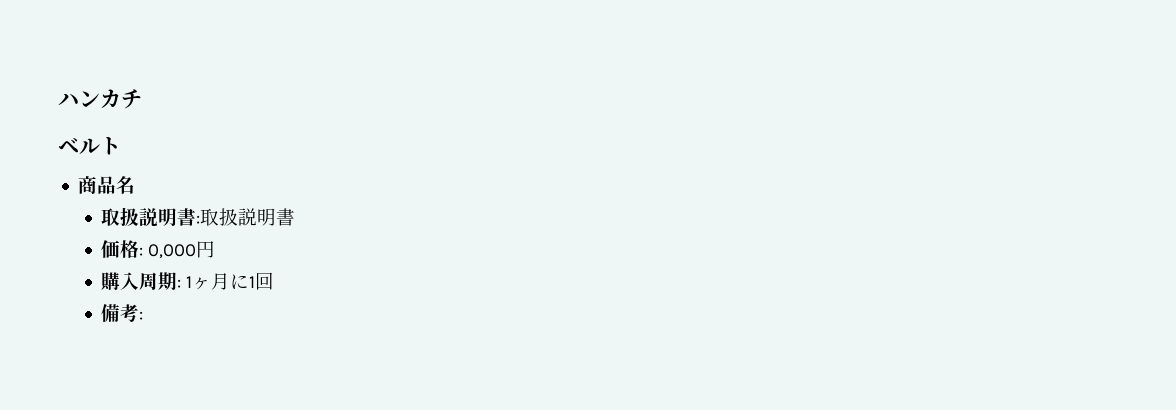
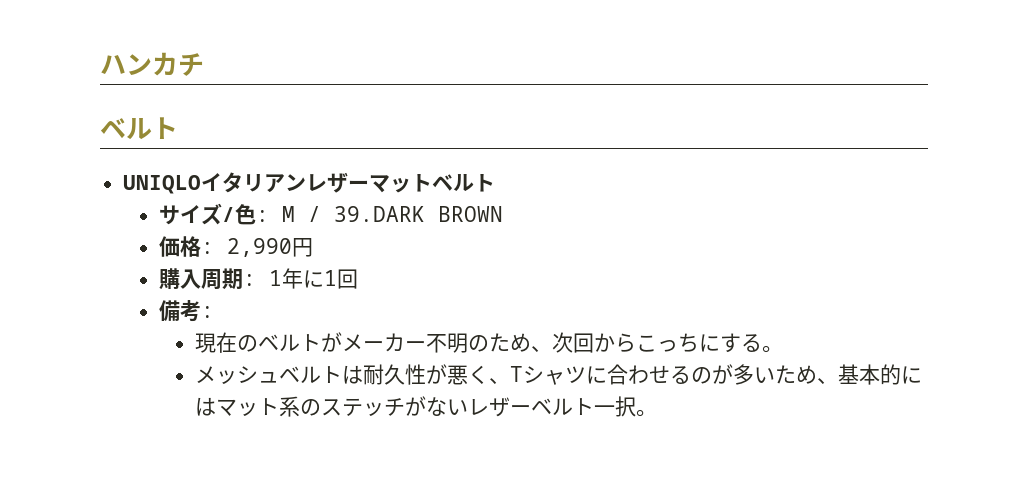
[78,176,136,194] [101,207,296,227] 商品名 // 取扱説明書:取扱説明書 -> [123,172,496,194] [159,203,504,225] UNIQLOイタリアンレザーマットベルト // サイズ/色: M / 39.DARK BROWN
[148,244,197,259] 0,000 -> [227,238,293,257] 2,990
[192,273,231,290] ヶ月 -> [282,268,304,289] 年
(144, 315) none -> [194,332,783,353] [194,364,922,385] [194,396,657,417] // 現在のベルトがメーカー不明のため、次回からこっちにする。 // メッシュベルトは耐久性が悪く、Tシャツに合わせるのが多いため、基本的にはマット系のステッチがないレザーベルト一択。

